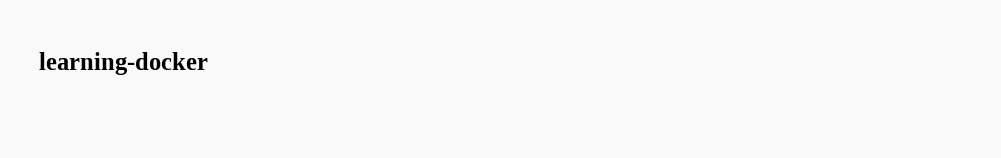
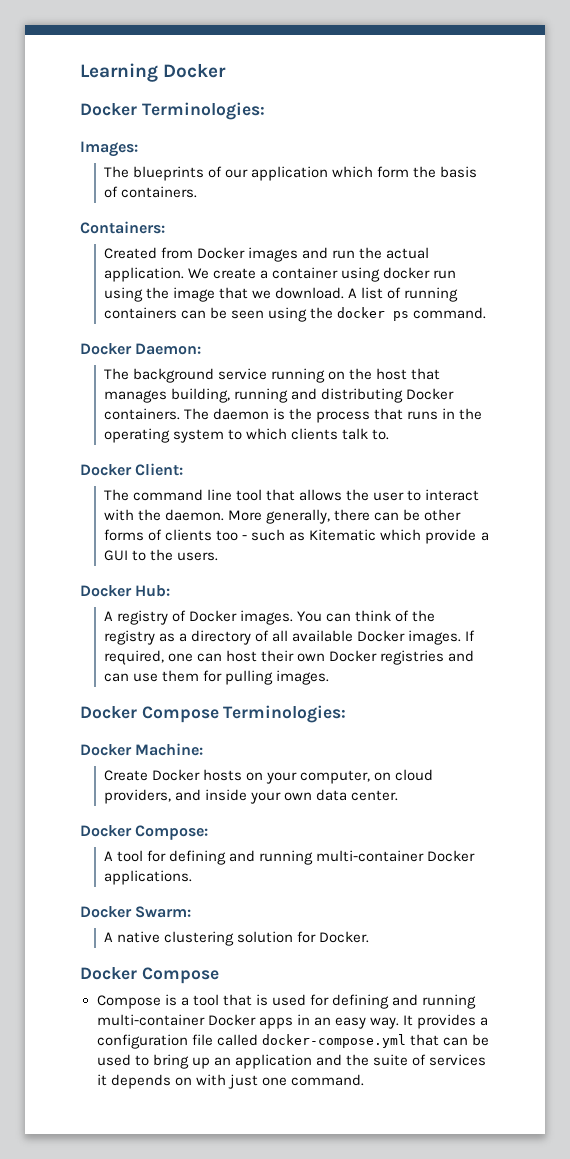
[39,52,208,75] learning-docker -> [80,63,227,82] [80,102,265,120] [80,141,138,157] [104,166,478,181] [104,186,198,198] [80,221,165,234] [104,247,430,262] [104,267,457,282] [104,287,459,302] [104,307,487,322] [80,343,202,355] [104,368,441,383] [104,388,455,403] [104,408,483,423] [104,428,390,443] [80,463,184,476] [104,489,480,501] [104,509,462,524] [104,529,489,544] [104,549,219,561] [80,585,171,597] [104,610,436,625] [104,630,476,645] [104,650,475,665] [104,670,330,685] [80,705,347,723] [80,743,204,756] [104,769,434,784] [104,789,399,804] [80,825,209,840] [104,850,476,865] [104,870,193,885] [80,906,192,918] [104,931,370,946] [80,967,219,984] [96,994,477,1009] [96,1014,488,1029] [96,1034,489,1049] [96,1054,487,1069] [96,1074,364,1089] Learning Docker // Docker Terminologies: // Images: // The blueprints of our application which form the basis of containers. // Containers: // Created from Docker images and run the actual application. We create a container using docker run using the image that we download. A list of running containers can be seen using the docker ps command. // Docker Daemon: // The background service running on the host that manages building, running and distributing Docker containers. The daemon is the process that runs in the operating system to which clients talk to. // Docker Client: // The command line tool that allows the user to interact with the daemon. More generally, there can be other forms of clients too - such as Kitematic which provide a GUI to the users. // Docker Hub: // A registry of Docker images. You can think of the registry as a directory of all available Docker images. If required, one can host their own Docker registries and can use them for pulling images. // Docker Compose Terminologies: // Docker Machine: // Create Docker hosts on your computer, on cloud providers, and inside your own data center. // Docker Compose: // A tool for defining and running multi-container Docker applications. // Docker Swarm: // A native clustering solution for Docker. // Docker Compose // Compose is a tool that is used for defining and running multi-container Docker apps in an easy way. It provides a configuration file called docker-compose.yml that can be used to bring up an application and the suite of services it depends on with just one command.

